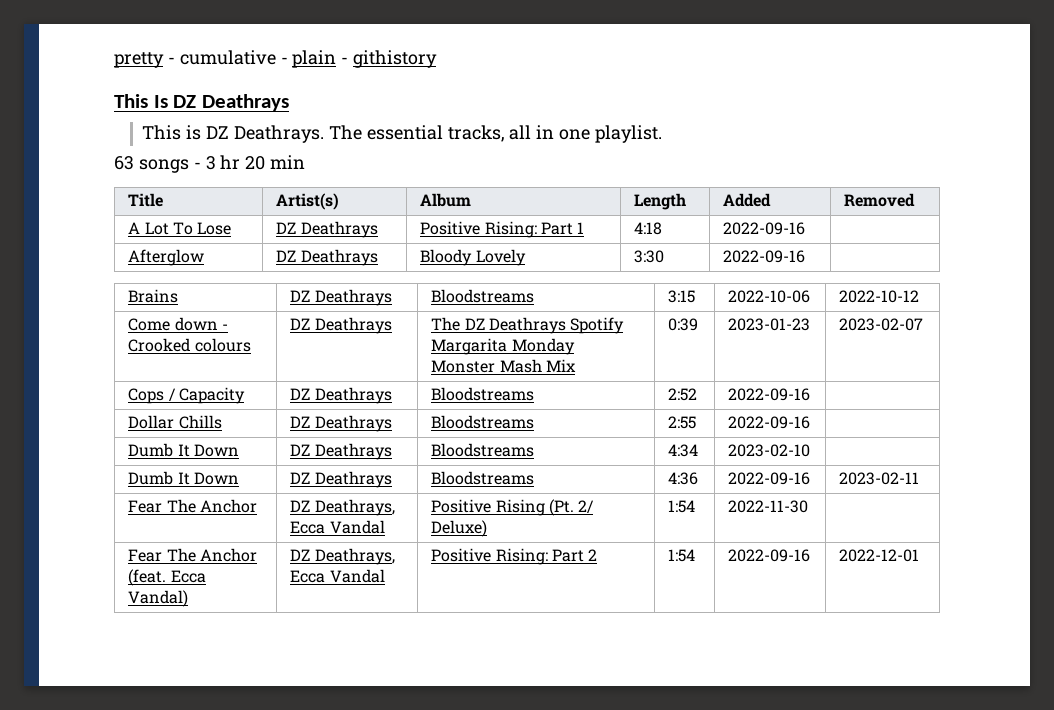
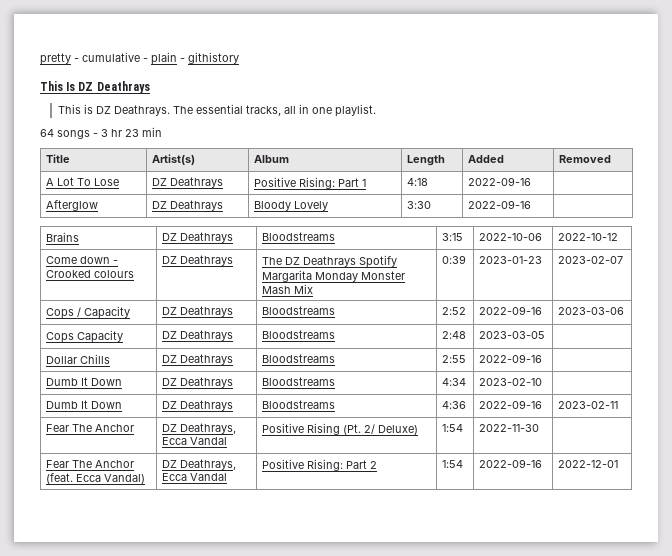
[114,156,134,170] 63 -> [40,129,54,137] 64
[245,156,266,170] 20 -> [125,129,139,137] 23
(811, 394) none -> [558,307,625,315] [46,330,124,343] [162,330,234,341] [262,330,336,339] [442,331,467,339] [479,331,546,339] | 2023-03-06 // Cops Capacity | DZ Deathrays | Bloodstreams | 2:48 | 2023-03-05

